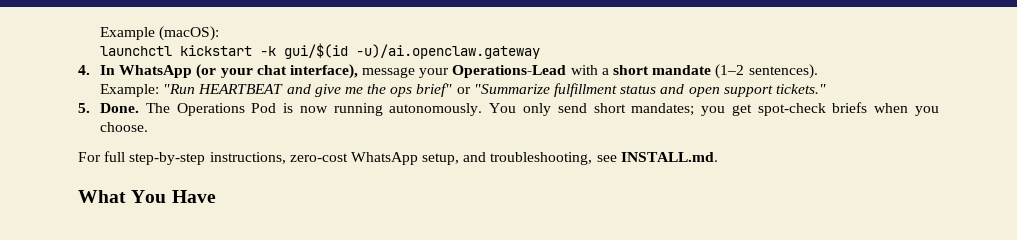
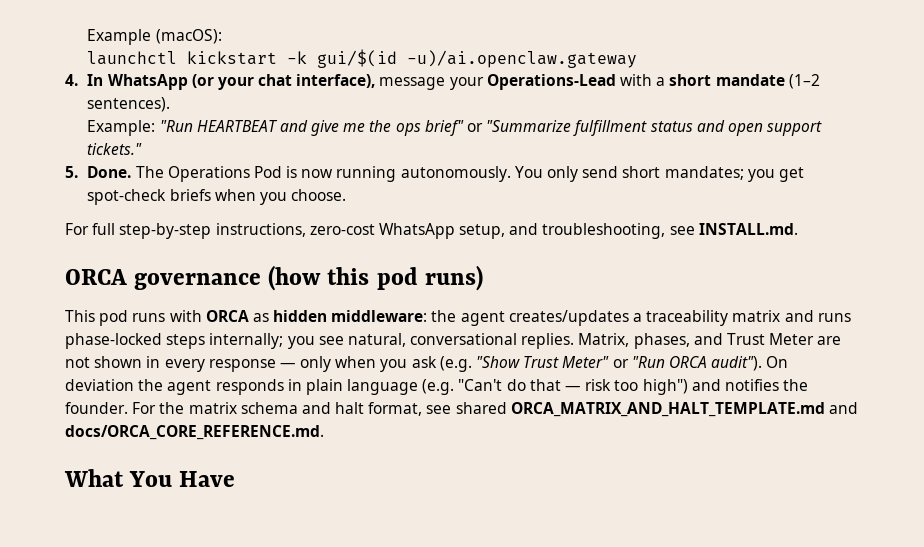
(718, 157) none -> [65,265,483,291] [65,310,851,326] [65,333,842,349] [65,356,789,372] [65,379,809,395] [65,402,859,417] [65,425,324,440] // ORCA governance (how this pod runs) // This pod runs with ORCA as hidden middleware: the agent creates/updates a traceability matrix and runs phase-locked steps internally; you see natural, conversational replies. Matrix, phases, and Trust Meter are not shown in every response — only when you ask (e.g. "Show Trust Meter" or "Run ORCA audit"). On deviation the agent responds in plain language (e.g. "Can't do that — risk too high") and notifies the founder. For the matrix schema and halt format, see shared ORCA_MATRIX_AND_HALT_TEMPLATE.md and docs/ORCA_CORE_REFERENCE.md.

